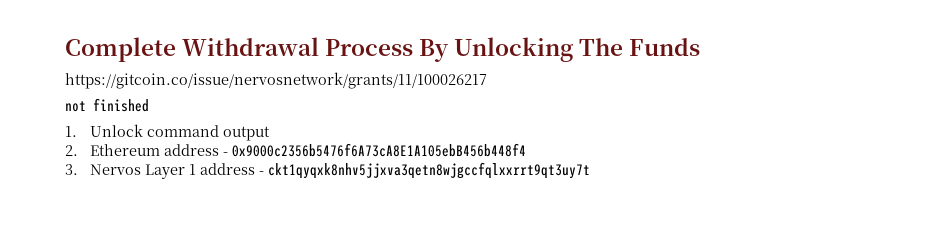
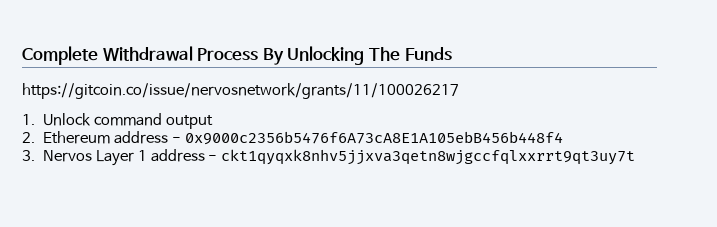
[65,98,149,112] // not finished -> (459, 91) none

